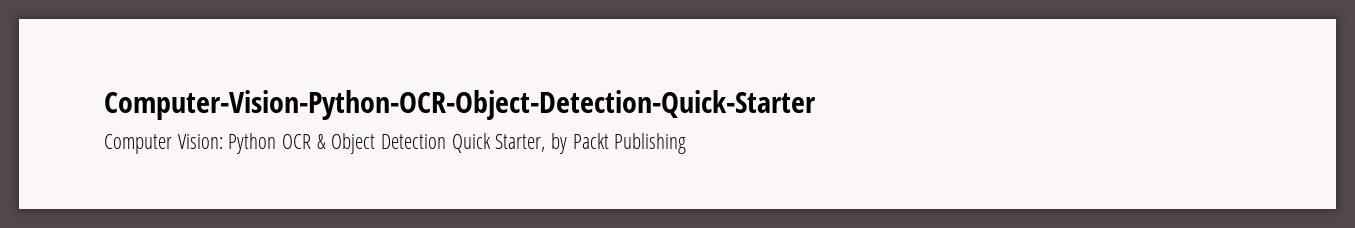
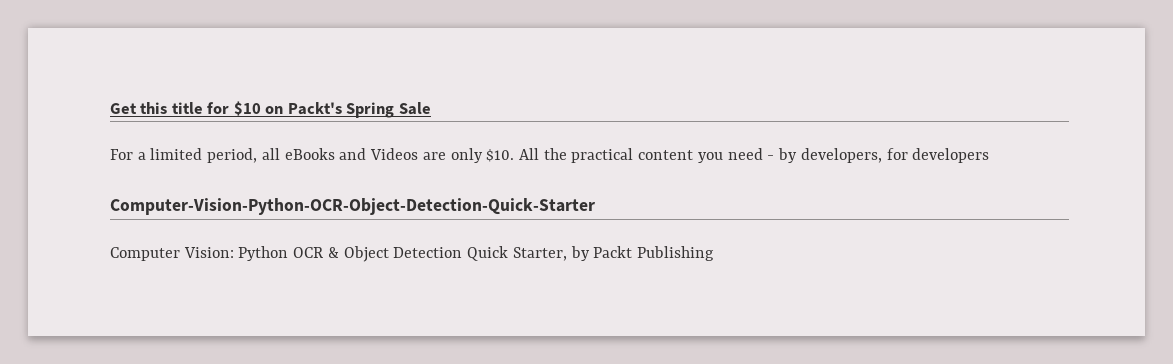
(104, 105) none -> [110,101,431,118] [110,148,990,163] Get this title for $10 on Packt's Spring Sale // For a limited period, all eBooks and Videos are only $10. All the practical content you need - by developers, for developers //

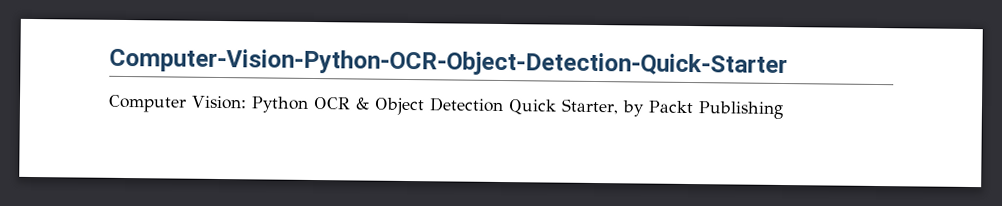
[110,101,431,118] [110,148,990,163] Get this title for $10 on Packt's Spring Sale // For a limited period, all eBooks and Videos are only $10. All the practical content you need - by developers, for developers // -> (109, 63) none

